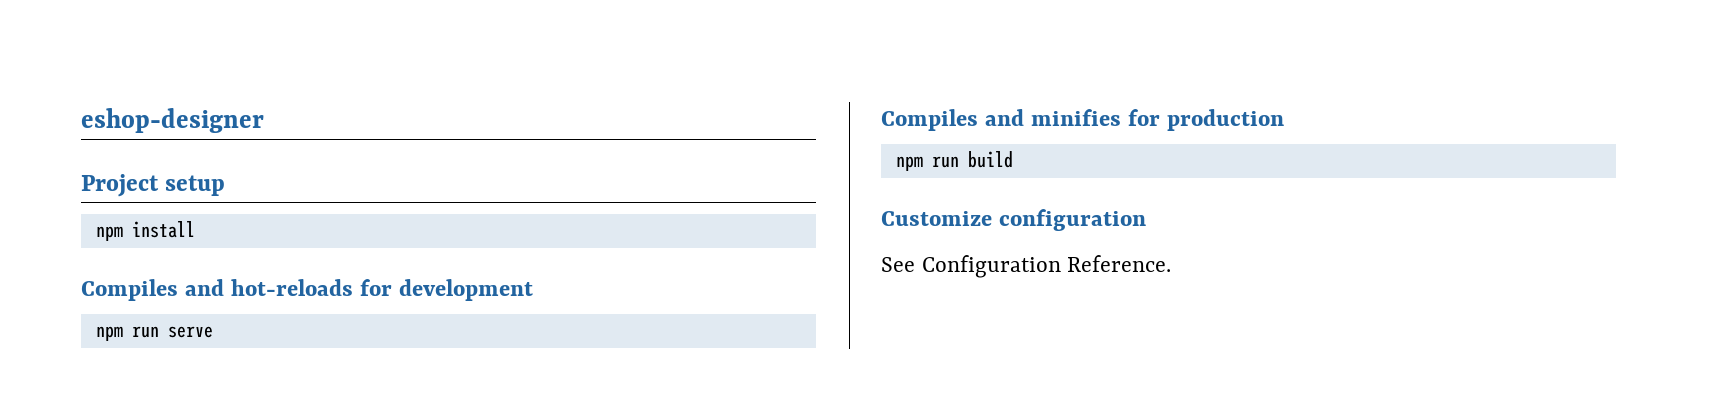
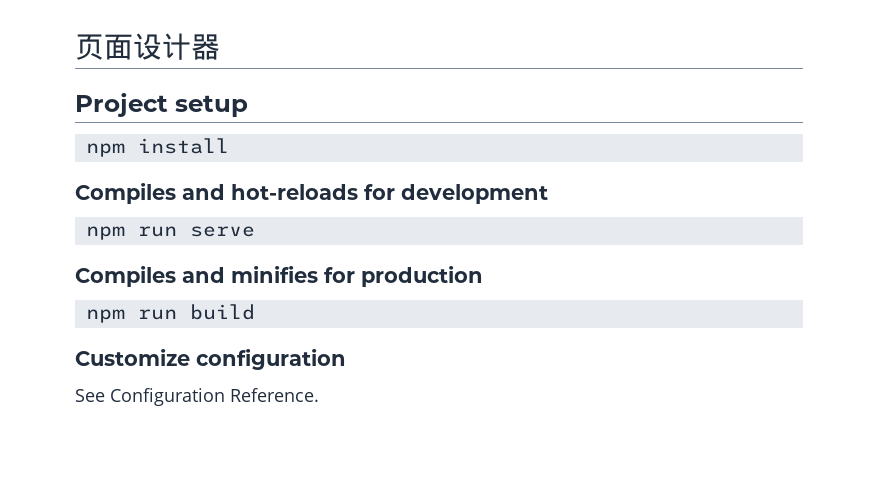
[81,108,264,133] eshop-designer -> [75,33,220,60] 页面设计器

